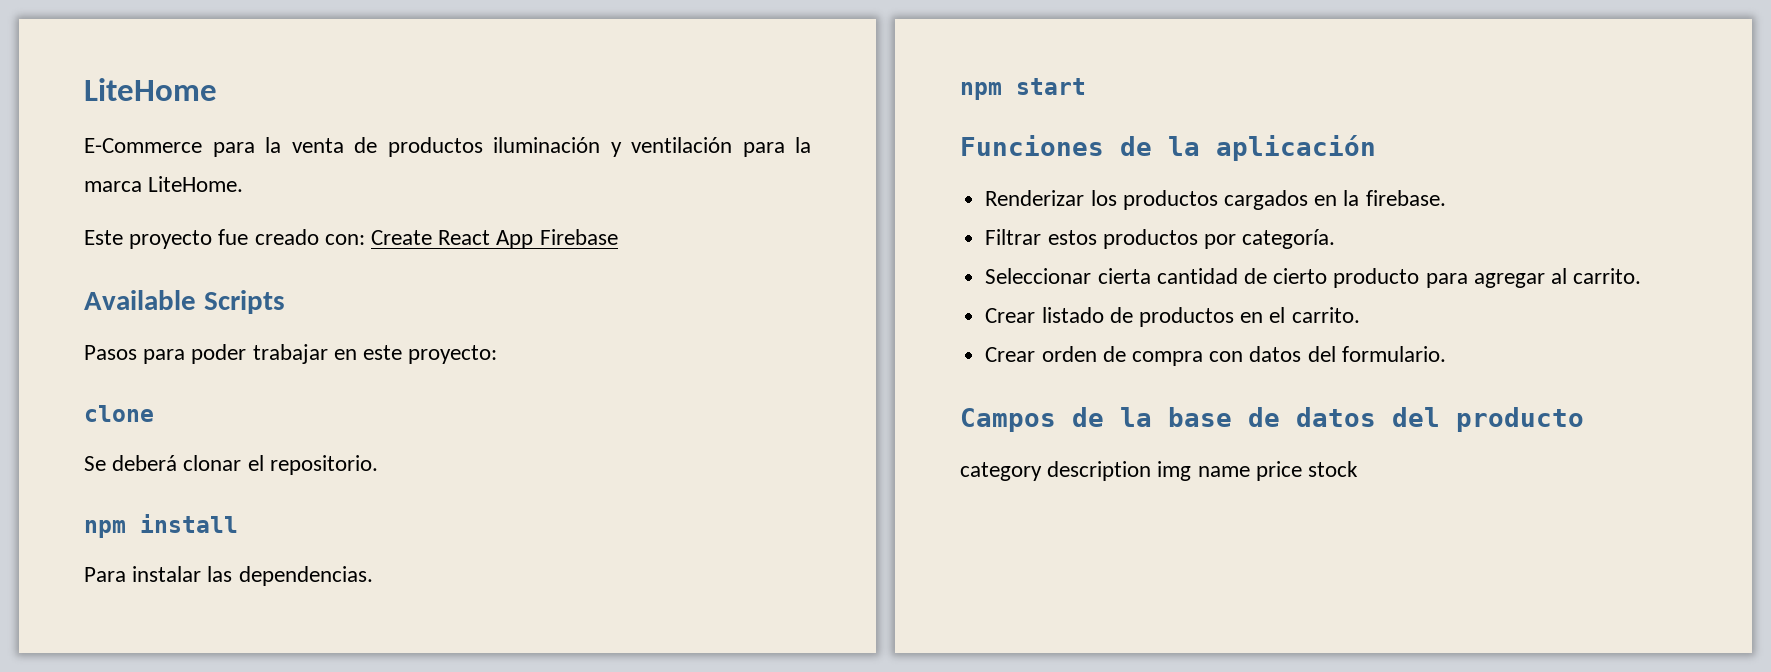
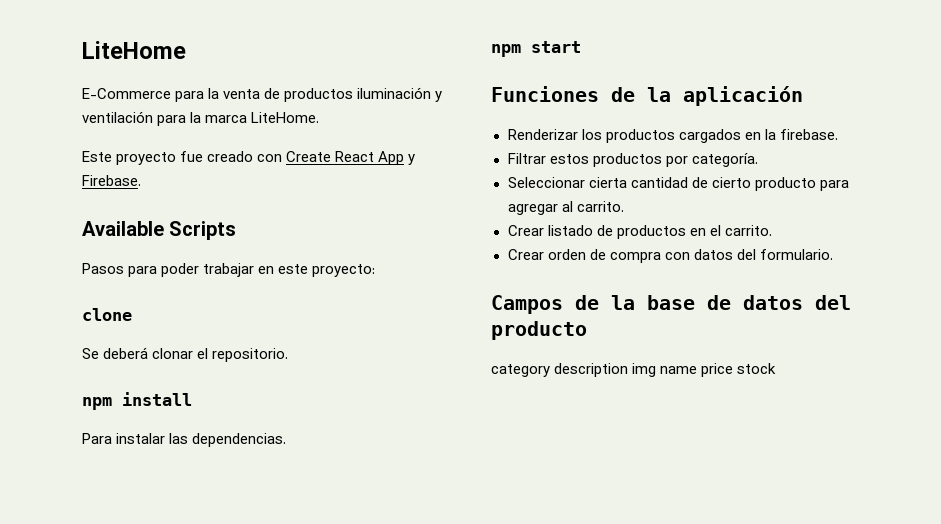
[324,234,365,245] con: -> [257,154,283,162] con
[539,229,618,245] Firebase -> [408,154,416,165] [82,175,141,186] y Firebase.

